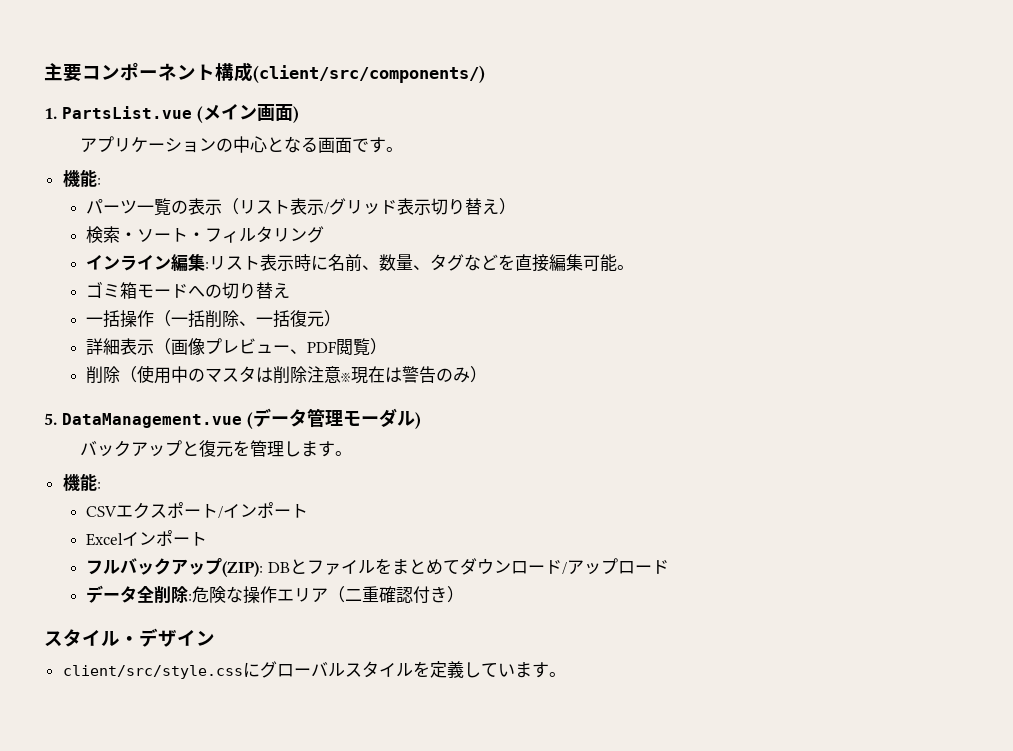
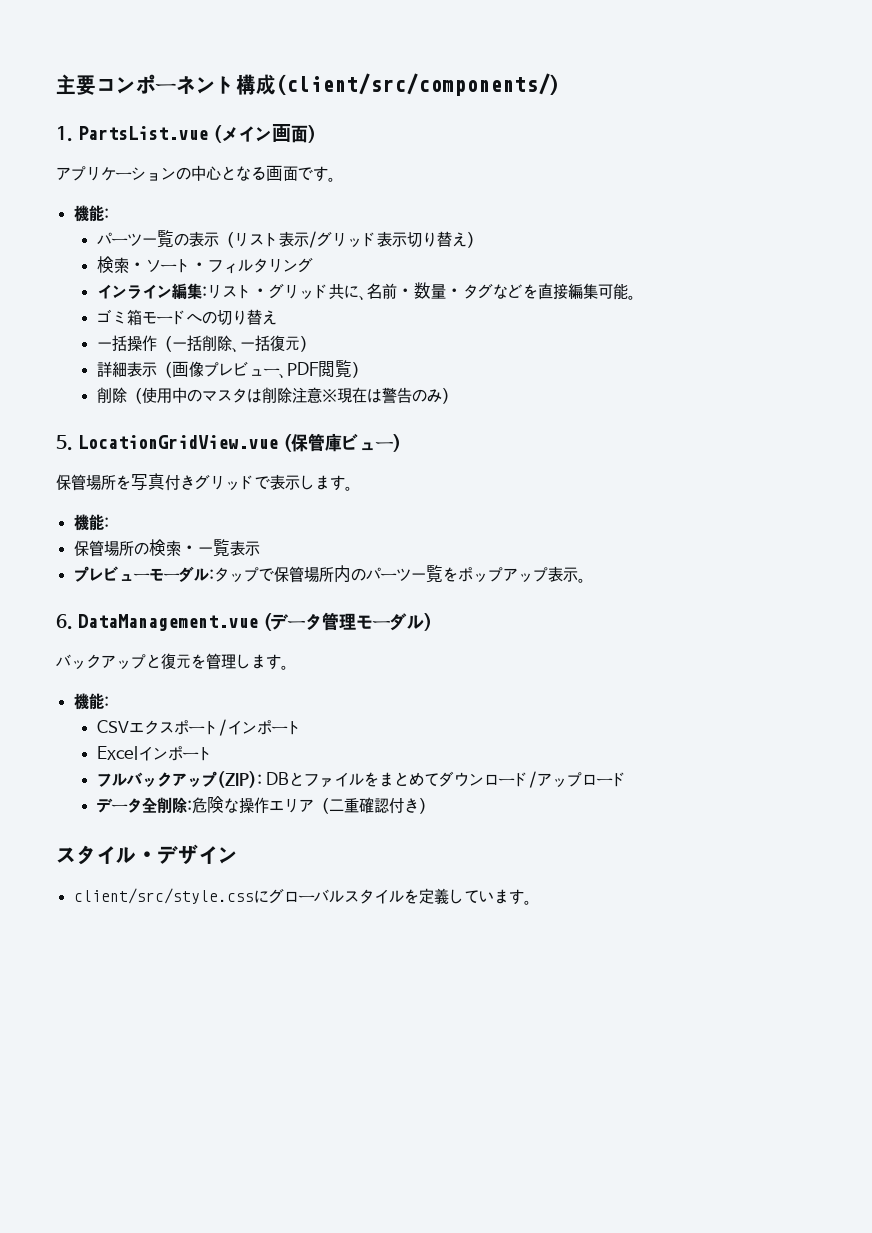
[260,254,431,272] 表示時に名前、数量、 -> [251,282,463,301] ・グリッド共に、名前・数量・
(57, 419) none -> [78,433,402,452] [56,473,353,491] [74,514,110,531] [74,539,261,557] [74,565,587,583] [56,614,73,630] LocationGridView.vue (保管庫ビュー) // 保管場所を写真付きグリッドで表示します。 // 機能: // 保管場所の検索・一覧表示 // プレビューモーダル:タップで保管場所内のパーツ一覧をポップアップ表示。 // 6.

